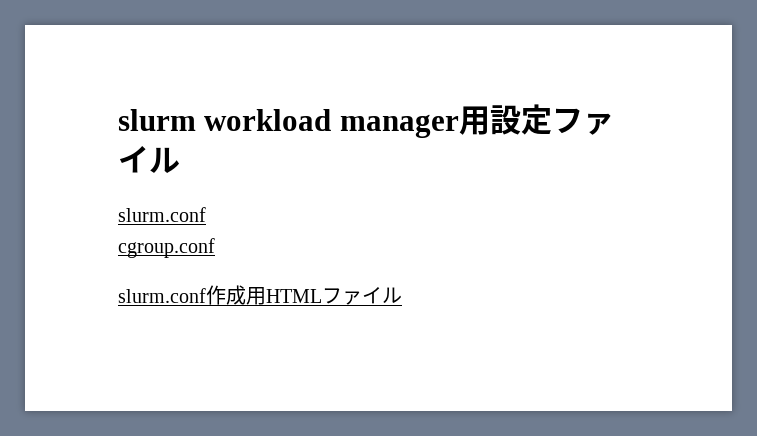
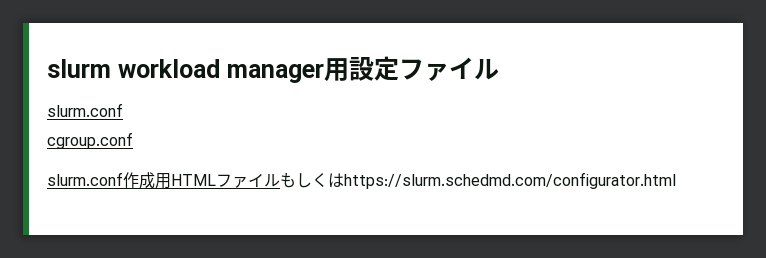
(402, 295) none -> [280,172,676,189] もしくはhttps://slurm.schedmd.com/configurator.html

